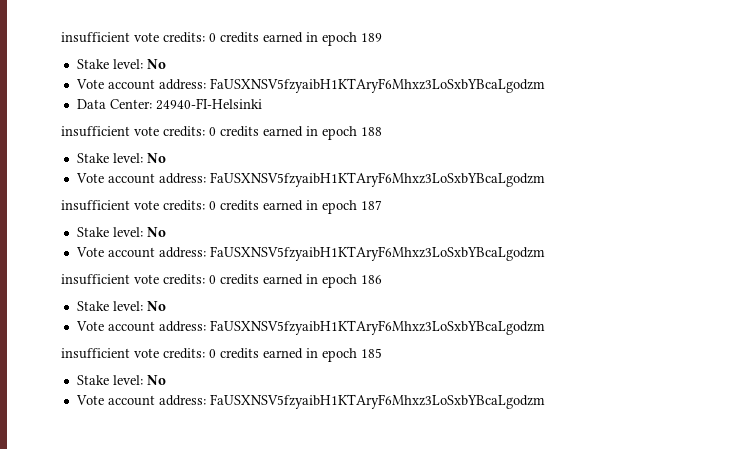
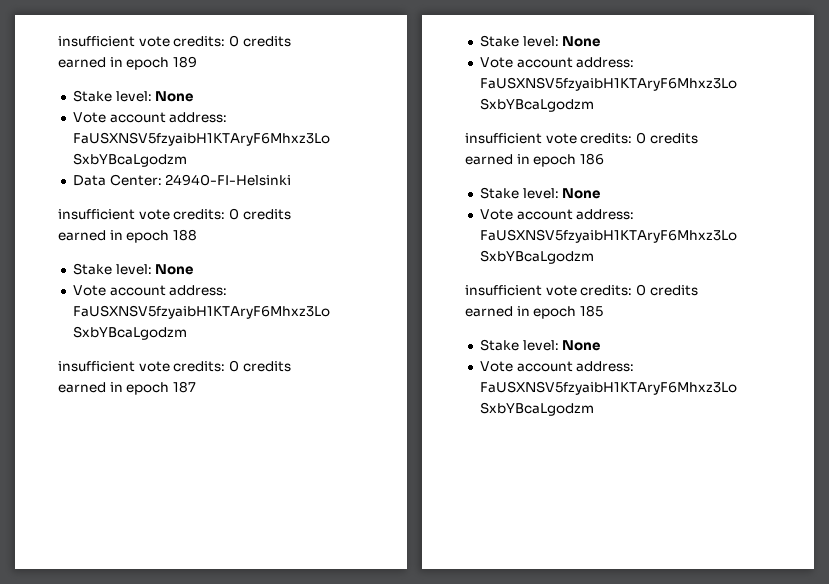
[112,59,166,69] level: No -> [115,91,194,102] level: None
[112,153,166,163] level: No -> [115,264,194,275] level: None
[112,227,166,237] level: No -> [522,36,601,47] level: None
[112,301,166,311] level: No -> [522,188,601,199] level: None
[112,375,166,385] level: No -> [522,340,601,351] level: None

